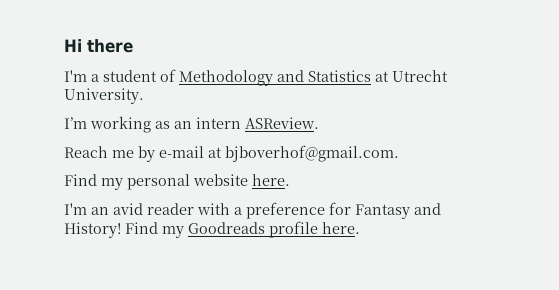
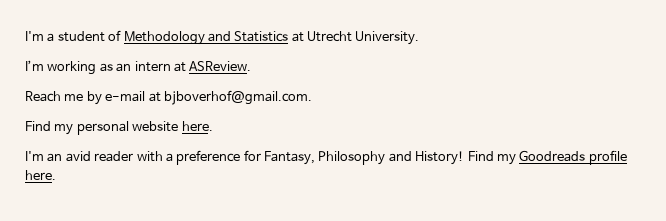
[64,39,133,53] Hi there // -> (25, 36) none
(241, 123) none -> [173,62,186,72] at
[355,204,410,219] Fantasy -> [264,151,386,165] Fantasy, Philosophy

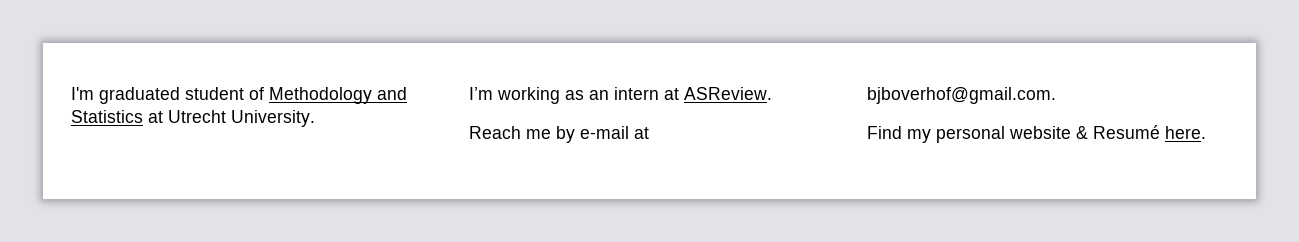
[25,31,55,42] I'm a -> [71,87,180,104] I'm graduated
[181,121,213,131] [25,150,627,165] [25,170,56,180] here. // I'm an avid reader with a preference for Fantasy, Philosophy and History! Find my Goodreads profile here. -> [1076,125,1206,139] & Resumé here.

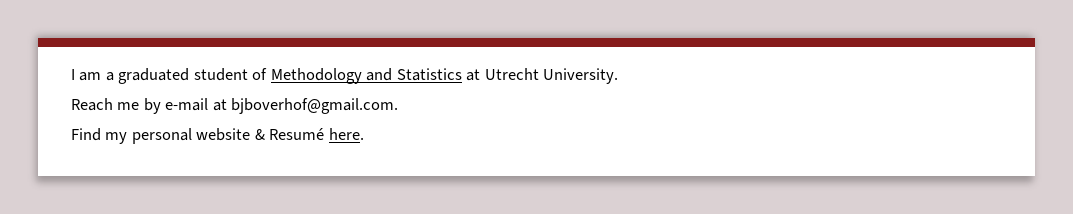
[71,87,94,100] I'm -> [71,69,114,81] I am a
[469,87,772,104] // I’m working as an intern at ASReview. -> (619, 76) none

